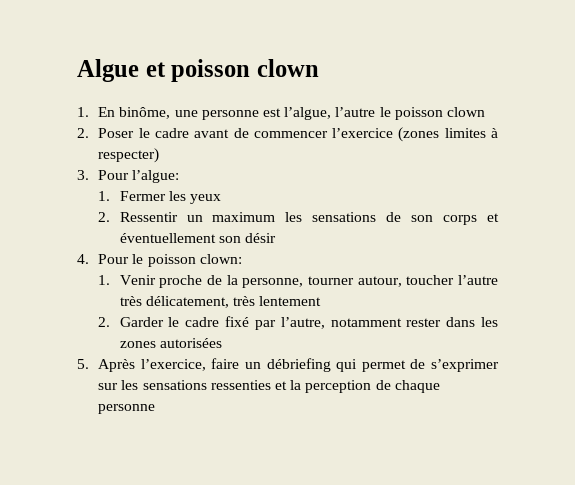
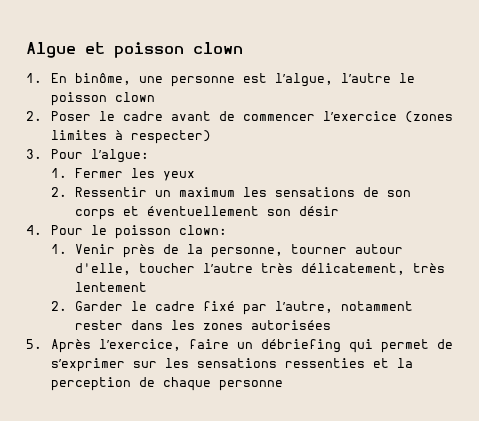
[159,275,203,288] proche -> [123,244,156,258] près
[357,276,402,287] autour, -> [355,244,404,254] [75,263,132,275] autour d'elle,

